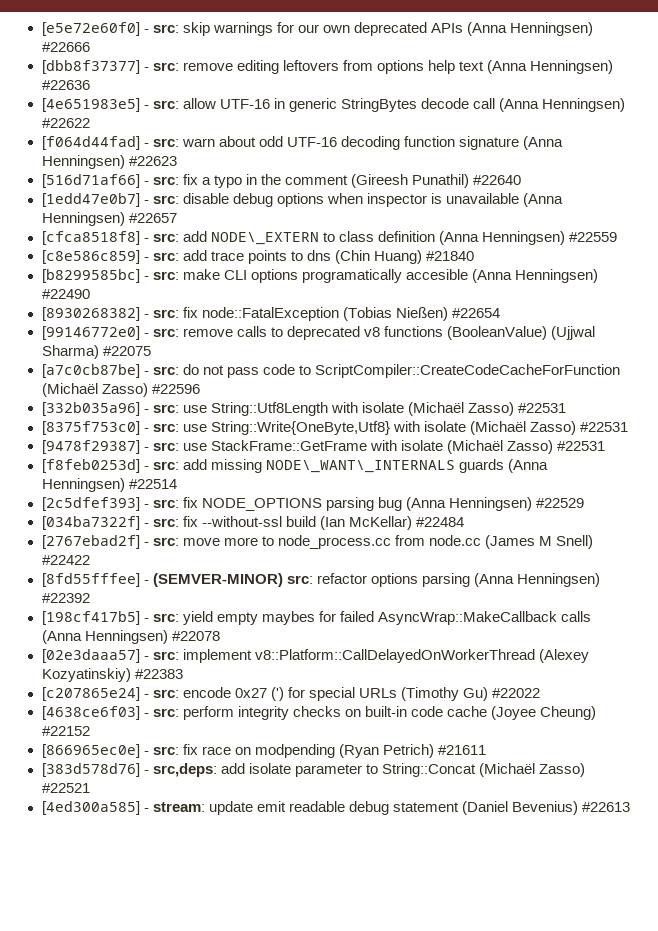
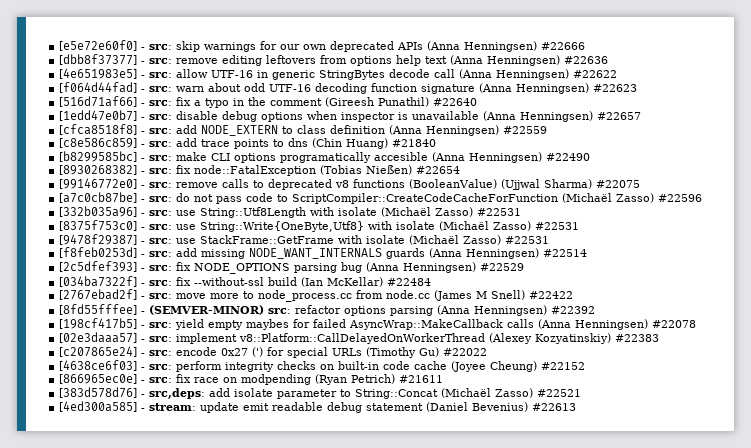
[210,232,319,245] NODE\_EXTERN -> [201,125,279,136] NODE_EXTERN
[265,460,455,473] NODE\_WANT\_INTERNALS -> [249,248,383,259] NODE_WANT_INTERNALS

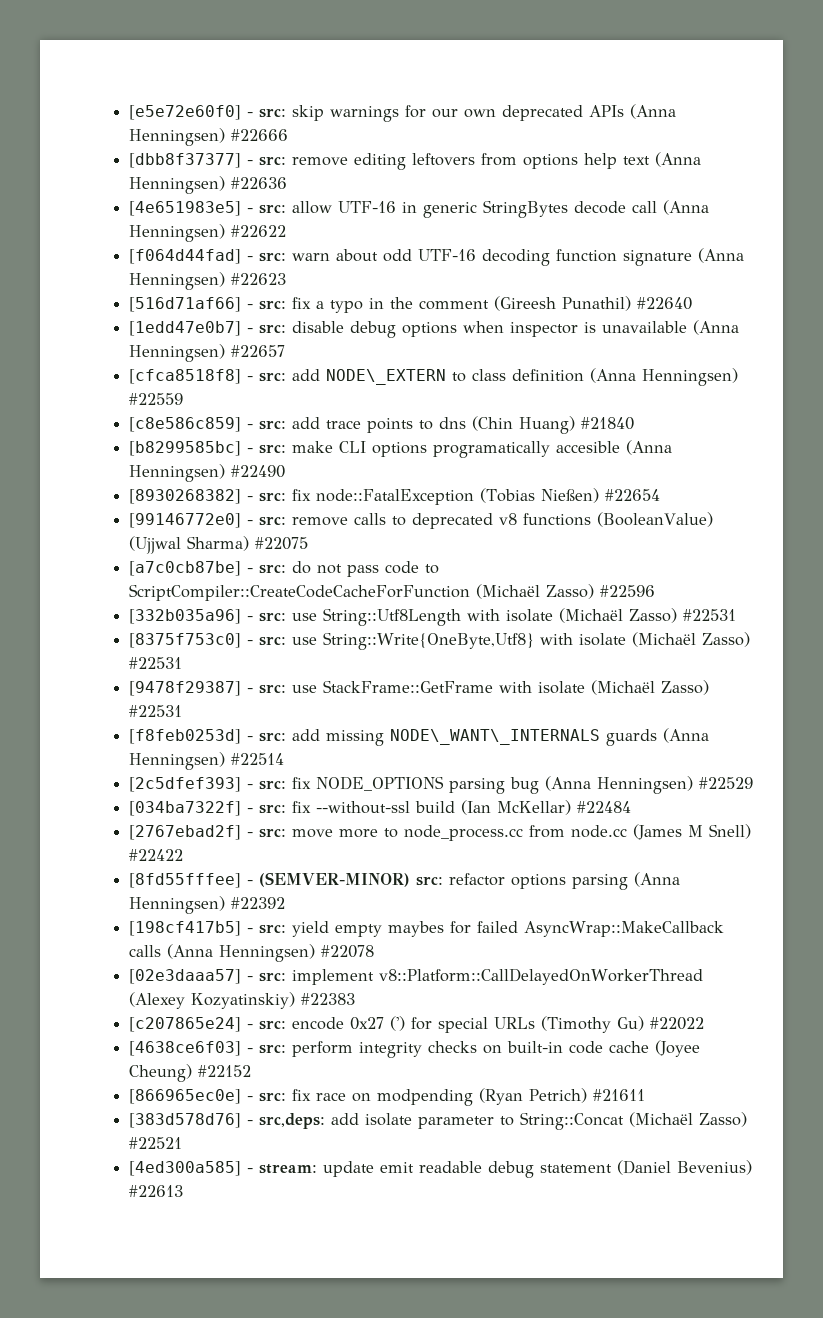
[201,125,279,136] NODE_EXTERN -> [326,369,447,385] NODE\_EXTERN
[249,248,383,259] NODE_WANT_INTERNALS -> [390,729,601,745] NODE\_WANT\_INTERNALS

